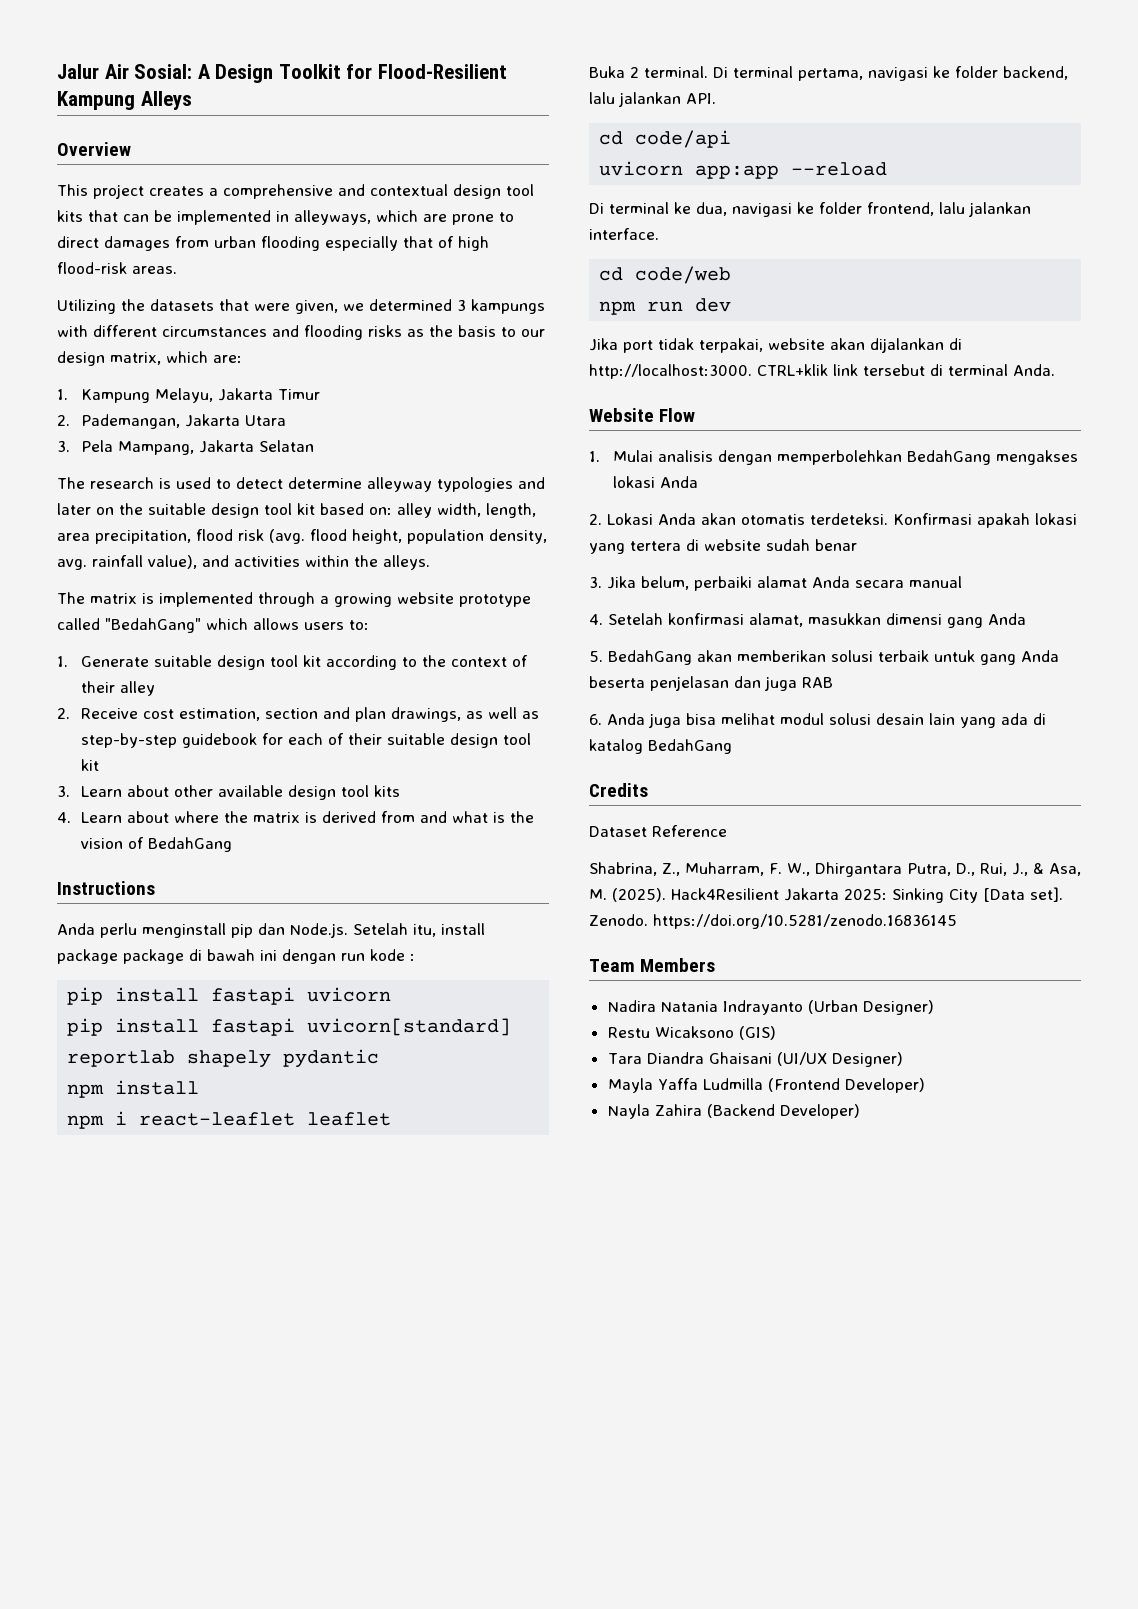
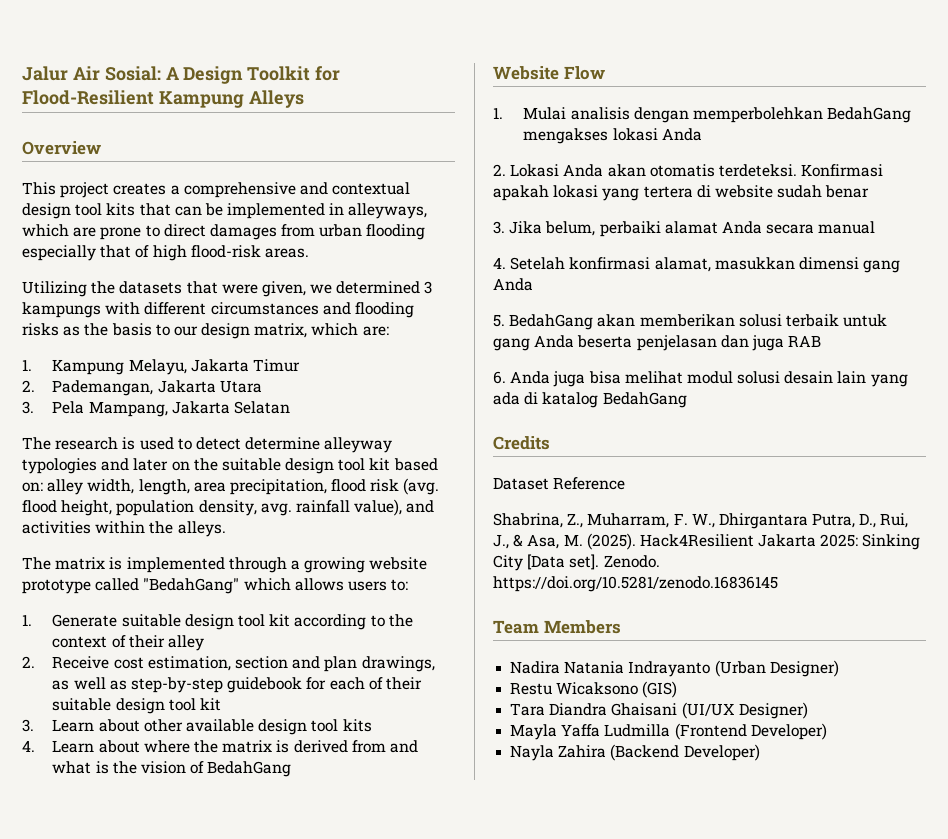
[57,881,155,895] [57,923,485,938] [57,949,415,964] [67,987,392,1005] [67,1018,512,1036] [67,1049,380,1068] [67,1080,200,1098] [67,1111,392,1129] [589,66,1068,81] [589,92,716,107] [599,130,732,148] [599,161,888,179] [589,202,1031,217] [589,228,659,240] [599,266,732,284] [599,298,732,315] [589,338,962,353] [589,364,1055,379] // Instructions // Anda perlu menginstall pip dan Node.js. Setelah itu, install package package di bawah ini dengan run kode : // pip install fastapi uvicorn // pip install fastapi uvicorn[standard] reportlab shapely pydantic // npm install // npm i react-leaflet leaflet // Buka 2 terminal. Di terminal pertama, navigasi ke folder backend, lalu jalankan API. // cd code/api // uvicorn app:app --reload // Di terminal ke dua, navigasi ke folder frontend, lalu jalankan interface. // cd code/web // npm run dev // Jika port tidak terpakai, website akan dijalankan di http://localhost:3000. CTRL+klik link tersebut di terminal Anda. -> (292, 769) none

